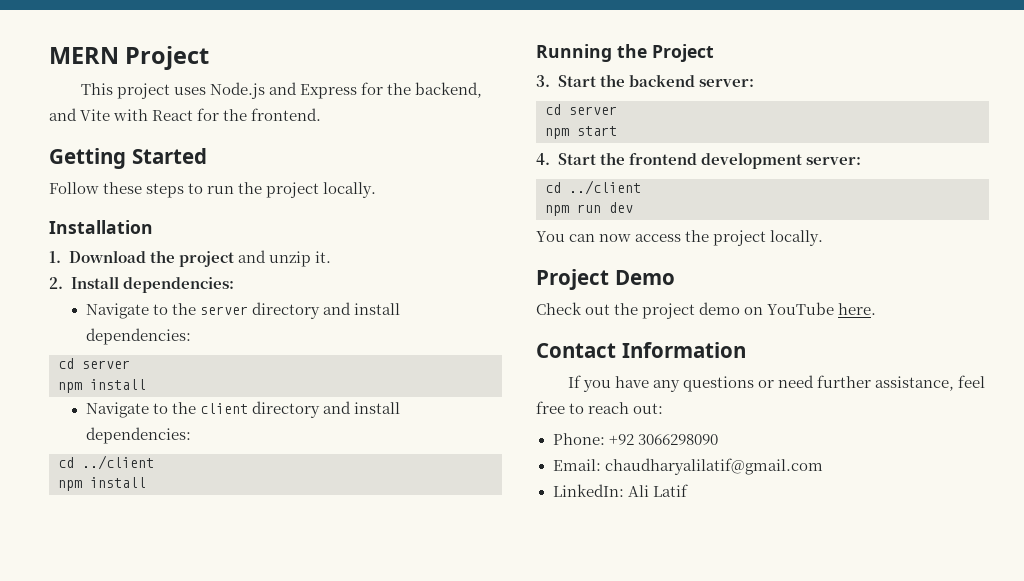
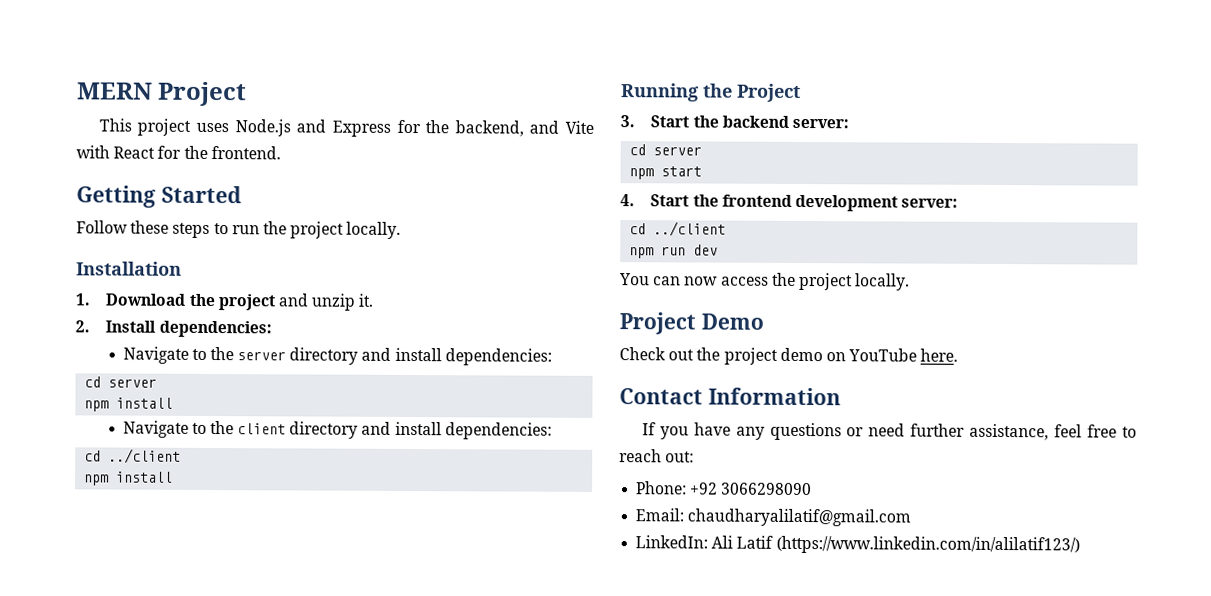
(688, 490) none -> [775,535,1080,555] (https://www.linkedin.com/in/alilatif123/)

